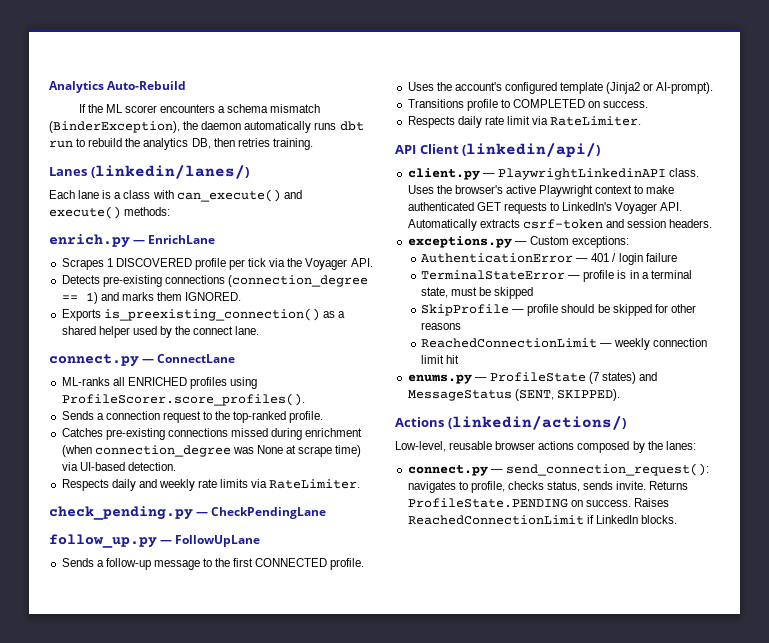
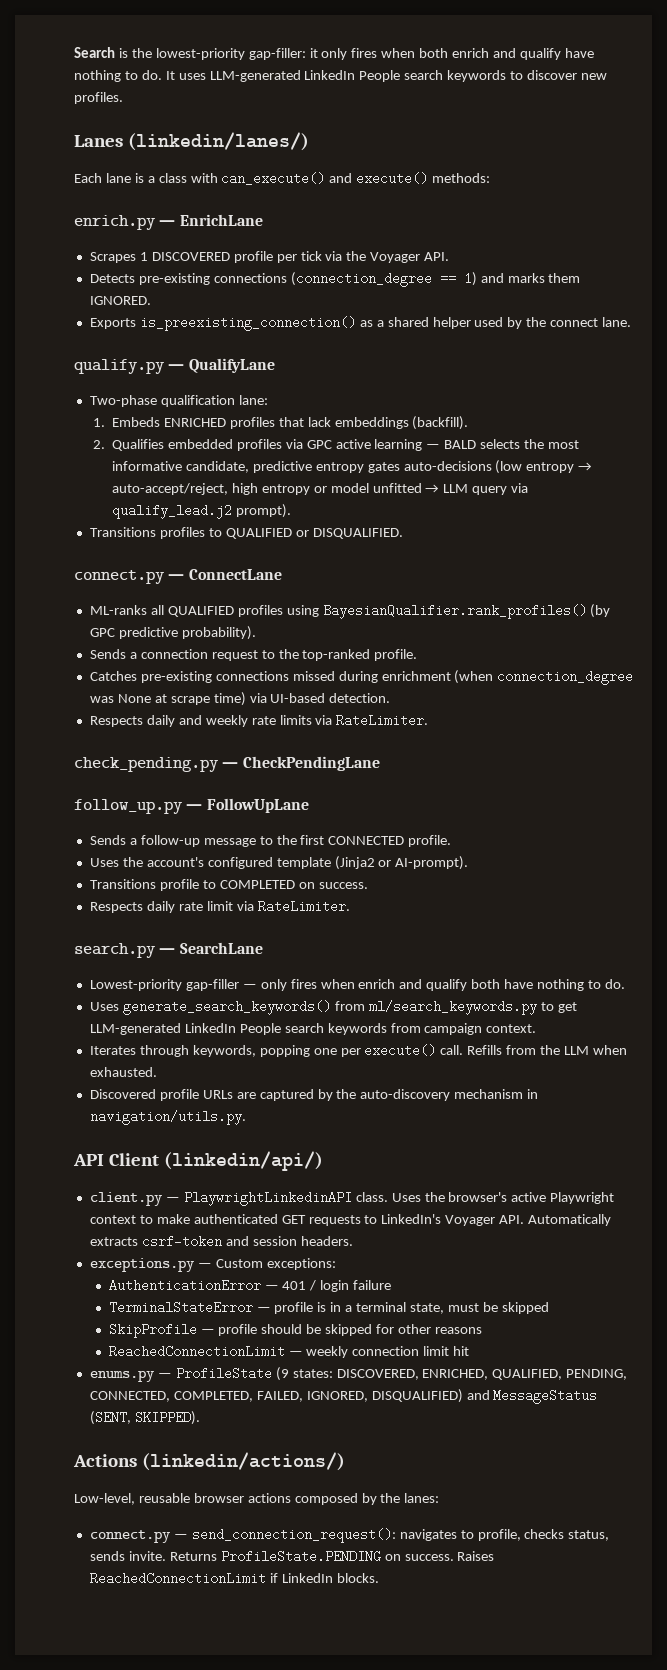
[49,81,187,93] [78,104,321,113] [49,121,364,133] [49,138,313,150] Analytics Auto-Rebuild // If the ML scorer encounters a schema mismatch (BinderException), the daemon automatically runs dbt run to rebuild the analytics DB, then retries training. -> [74,47,594,60] [74,70,607,82] [74,92,123,104] Search is the lowest-priority gap-filler: it only fires when both enrich and qualify have nothing to do. It uses LLM-generated LinkedIn People search keywords to discover new profiles.
(260, 330) none -> [74,358,275,374] [89,395,268,407] [92,416,469,430] [92,439,580,451] [111,460,593,474] [111,483,529,495] [111,504,291,519] [89,527,403,539] // qualify.py — QualifyLane // Two-phase qualification lane: // 1. Embeds ENRICHED profiles that lack embeddings (backfill). // 2. Qualifies embedded profiles via GPC active learning — BALD selects the most informative candidate, predictive entropy gates auto-decisions (low entropy → auto-accept/reject, high entropy or model unfitted → LLM query via qualify_lead.j2 prompt). // Transitions profiles to QUALIFIED or DISQUALIFIED.
[127,377,187,386] ENRICHED -> [167,606,234,617] QUALIFIED
[61,393,305,406] ProfileScorer.score_profiles(). -> [322,604,611,619] [89,626,256,640] BayesianQualifier.rank_profiles() (by GPC predictive probability).
(642, 121) none -> [74,942,263,958] [89,979,625,991] [89,1000,577,1015] [89,1023,537,1035] [89,1044,627,1057] [89,1067,157,1077] [89,1089,539,1101] [89,1110,246,1125] // search.py — SearchLane // Lowest-priority gap-filler — only fires when enrich and qualify both have nothing to do. // Uses generate_search_keywords() from ml/search_keywords.py to get LLM-generated LinkedIn People search keywords from campaign context. // Iterates through keywords, popping one per execute() call. Refills from the LLM when exhausted. // Discovered profile URLs are captured by the auto-discovery mechanism in navigation/utils.py.
[588,372,637,384] (7 states) -> [275,1367,628,1381] [89,1389,463,1403] (9 states: DISCOVERED, ENRICHED, QUALIFIED, PENDING, CONNECTED, COMPLETED, FAILED, IGNORED, DISQUALIFIED)

